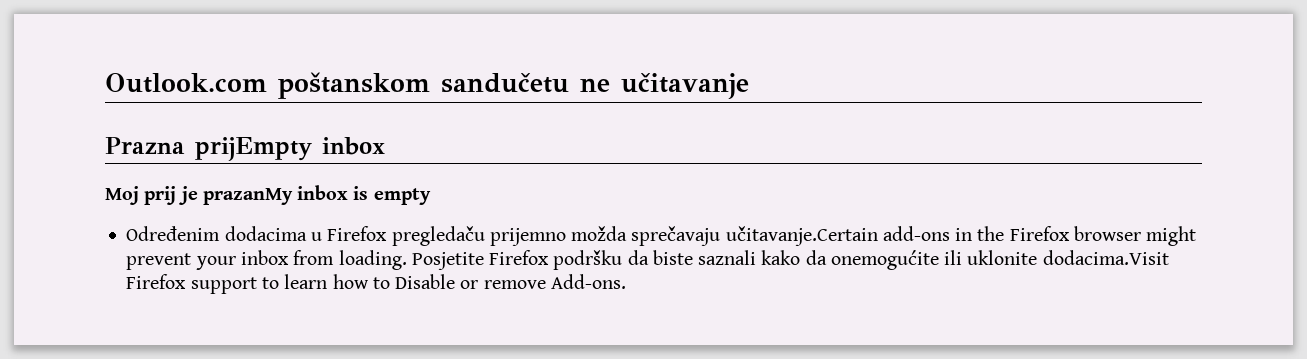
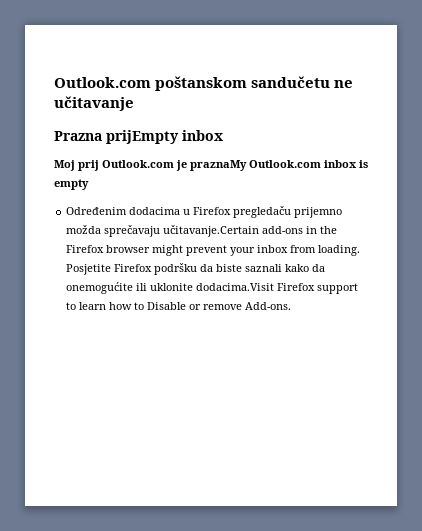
[177,186,293,205] je prazanMy -> [102,160,321,171] Outlook.com je praznaMy Outlook.com

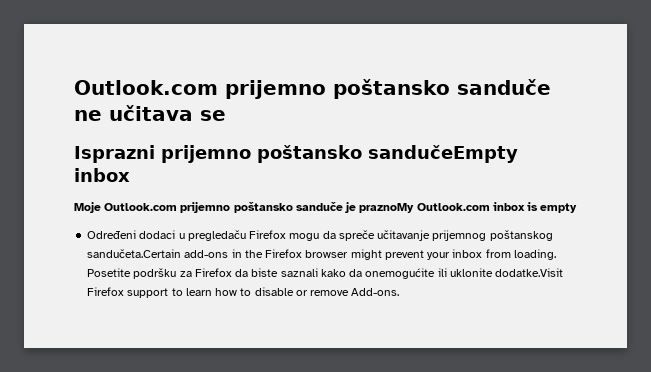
[54,76,354,91] [54,96,134,111] [54,130,223,144] [54,160,368,171] [54,179,89,190] [66,206,343,218] [66,225,260,237] Outlook.com poštanskom sandučetu ne učitavanje // Prazna prijEmpty inbox // Moj prij Outlook.com je praznaMy Outlook.com inbox is empty // Određenim dodacima u Firefox pregledaču prijemno možda sprečavaju učitavanje.Certain -> [74,79,551,99] [74,105,226,121] [74,145,518,163] [74,168,130,182] [74,202,578,213] [87,230,553,241] [87,249,182,258] Outlook.com prijemno poštansko sanduče ne učitava se // Isprazni prijemno poštansko sandučeEmpty inbox // Moje Outlook.com prijemno poštansko sanduče je praznoMy Outlook.com inbox is empty // Određeni dodaci u pregledaču Firefox mogu da spreče učitavanje prijemnog poštanskog sandučeta.Certain
[66,263,198,275] Posjetite Firefox podršku -> [87,268,232,279] Posetite podršku za Firefox
[196,283,275,291] dodacima.Visit -> [495,268,564,277] dodatke.Visit
[147,302,187,310] Disable -> [254,287,294,296] disable

